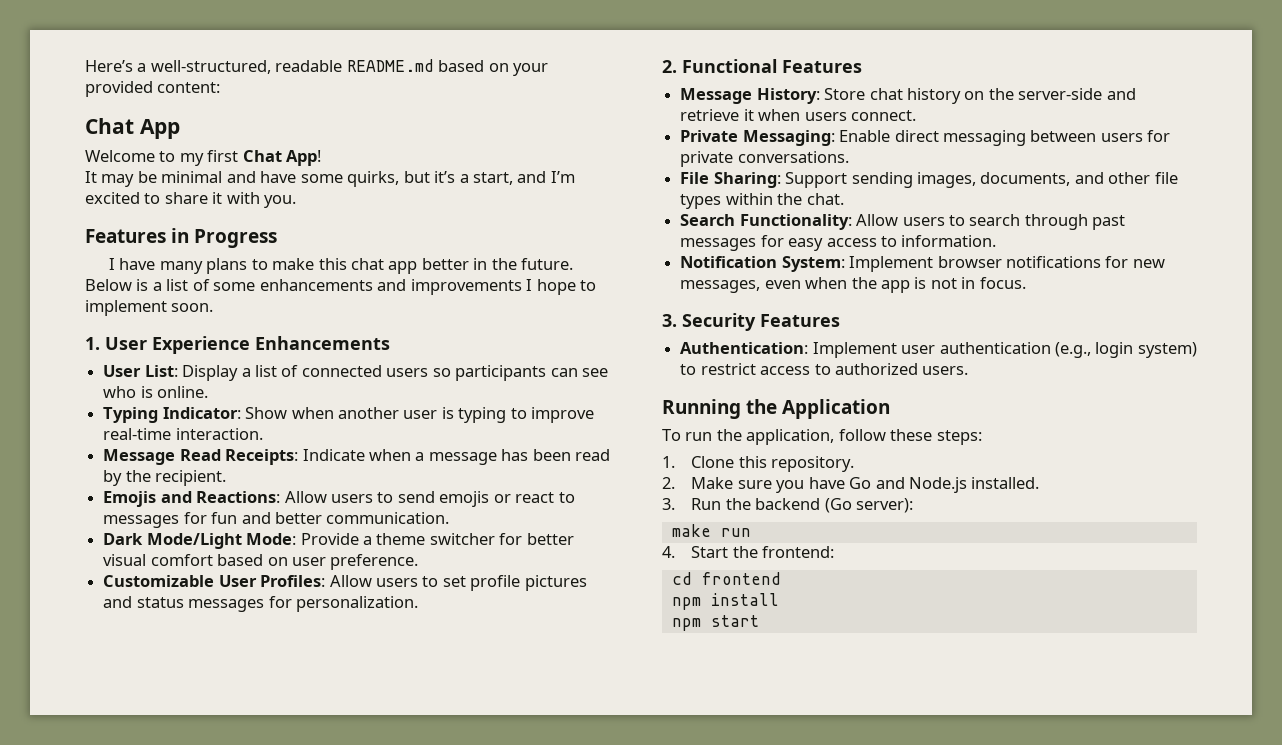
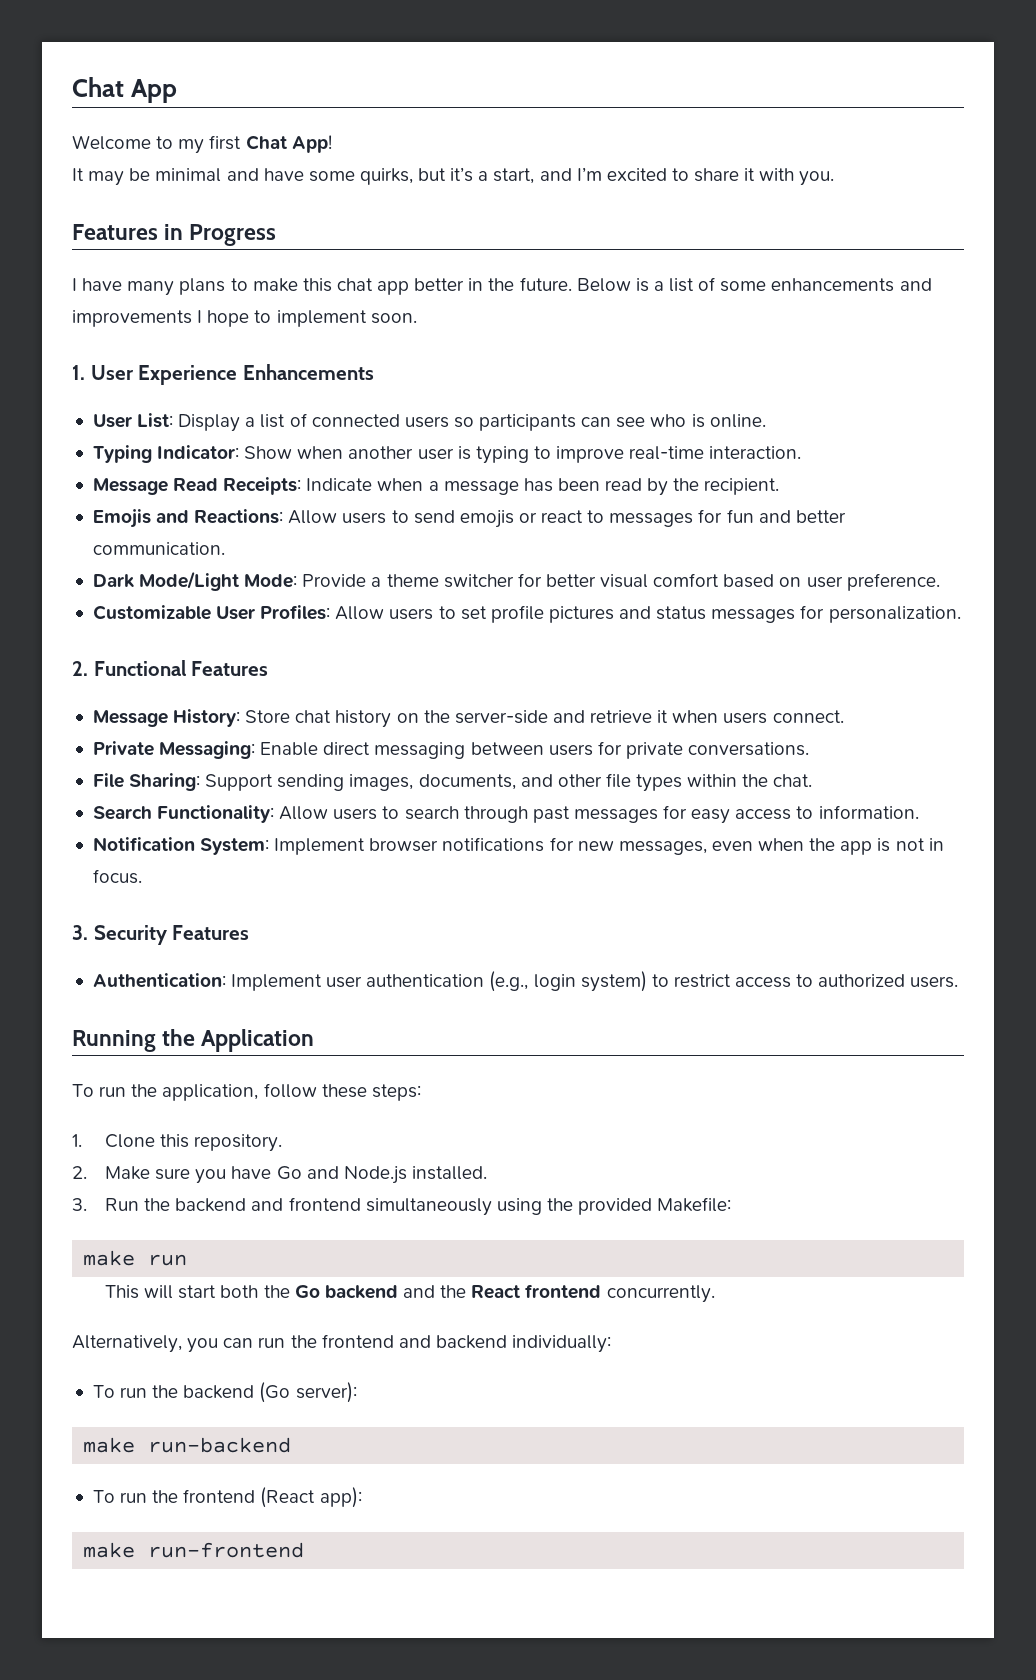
[85,59,549,76] [85,81,221,97] Here’s a well-structured, readable README.md based on your provided content: // -> (72, 87) none
(821, 504) none -> [251,1197,732,1216] [83,1250,188,1266] [105,1284,715,1303] [72,1334,612,1353] [92,1385,255,1399] and frontend simultaneously using the provided Makefile: // make run // This will start both the Go backend and the React frontend concurrently. // Alternatively, you can run the frontend and backend individually: // To run the backend
[720,528,751,537] [662,546,835,558] [671,572,781,585] [671,593,779,610] [671,615,759,631] run // 4. Start the frontend: // cd frontend // npm install // npm start -> [148,1437,292,1453] [92,1487,362,1508] [83,1542,305,1558] run-backend // To run the frontend (React app): // make run-frontend

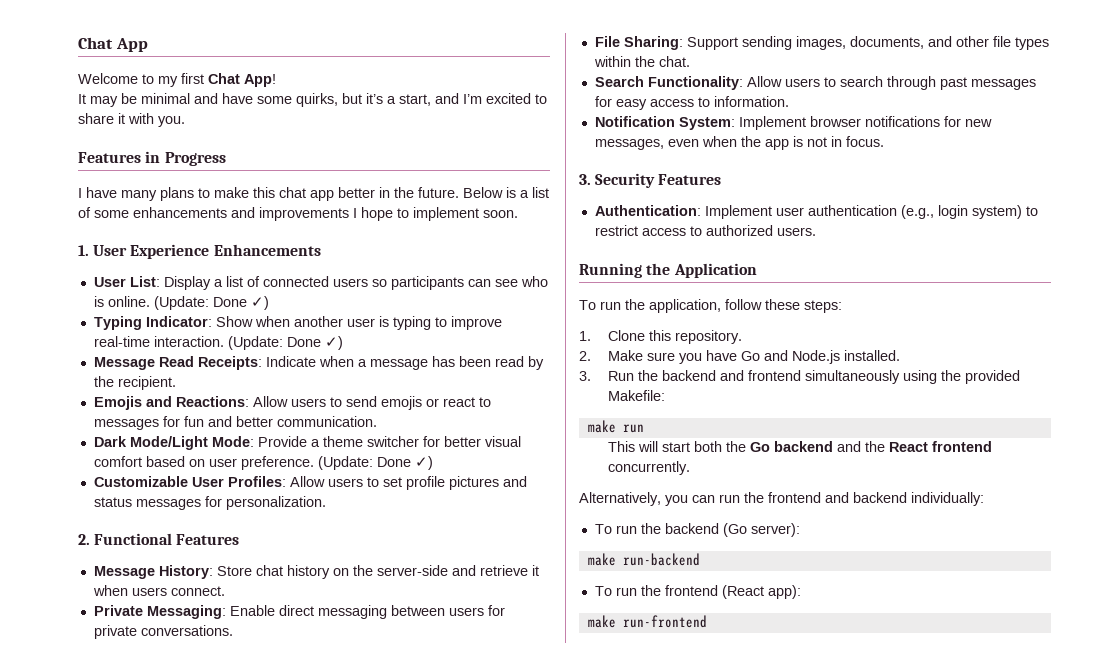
(766, 421) none -> [153,296,269,310] (Update: Done ✓)
(802, 452) none -> [227,336,343,350] (Update: Done ✓)
(940, 582) none -> [317,456,433,470] (Update: Done ✓)

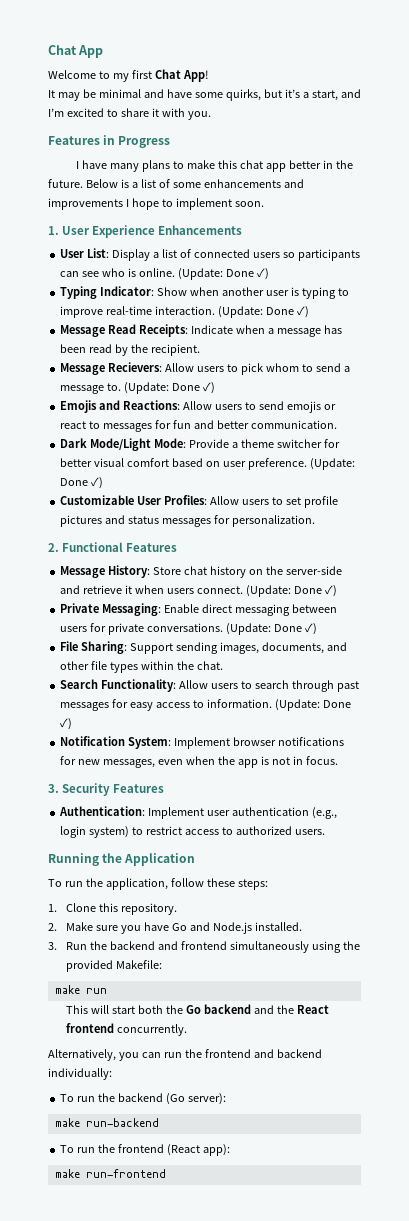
(176, 383) none -> [60,362,350,375] [60,382,215,394] // Message Recievers: Allow users to pick whom to send a message to. (Update: Done ✓)
(225, 591) none -> [245,585,337,597] (Update: Done ✓)
(233, 630) none -> [225,623,317,635] (Update: Done ✓)
(789, 101) none -> [274,699,351,711] [60,718,73,730] (Update: Done ✓)

